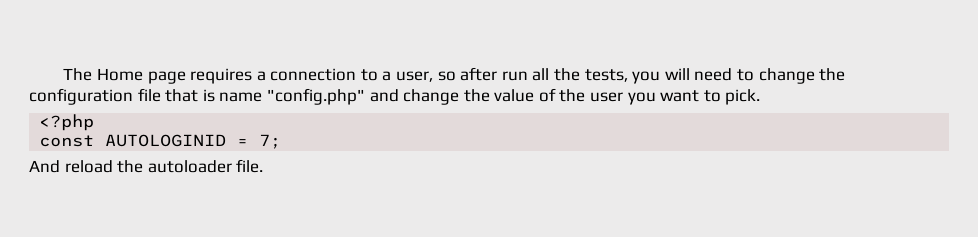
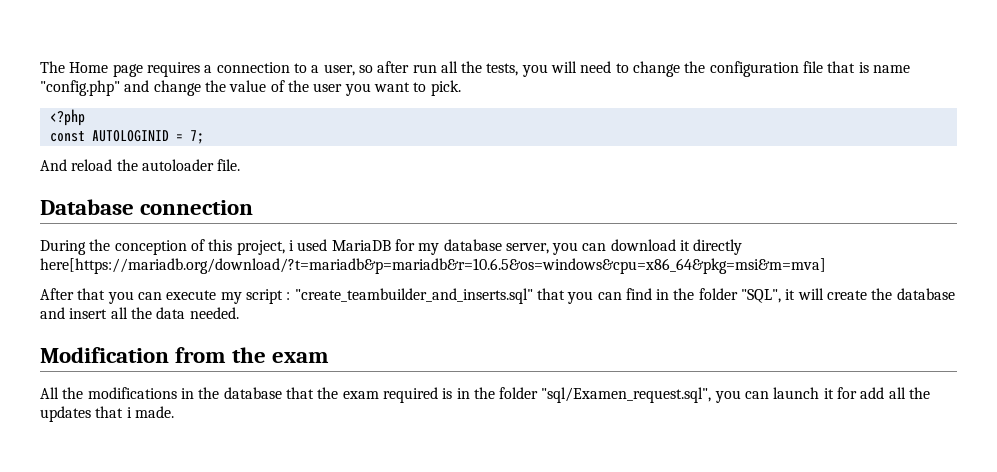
(264, 166) none -> [40,199,254,215] [40,239,743,255] [40,258,826,274] [40,288,955,304] [40,307,239,319] [40,347,330,363] [40,387,931,403] [40,406,174,422] // Database connection // During the conception of this project, i used MariaDB for my database server, you can download it directly here[https://mariadb.org/download/?t=mariadb&p=mariadb&r=10.6.5&os=windows&cpu=x86_64&pkg=msi&m=mva] // After that you can execute my script : "create_teambuilder_and_inserts.sql" that you can find in the folder "SQL", it will create the database and insert all the data needed. // Modification from the exam // All the modifications in the database that the exam required is in the folder "sql/Examen_request.sql", you can launch it for add all the updates that i made.

